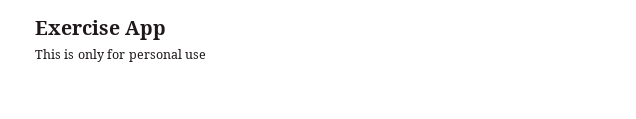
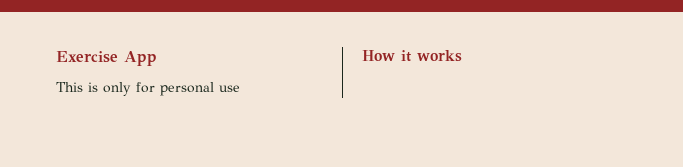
(206, 55) none -> [362,50,462,62] // How it works

